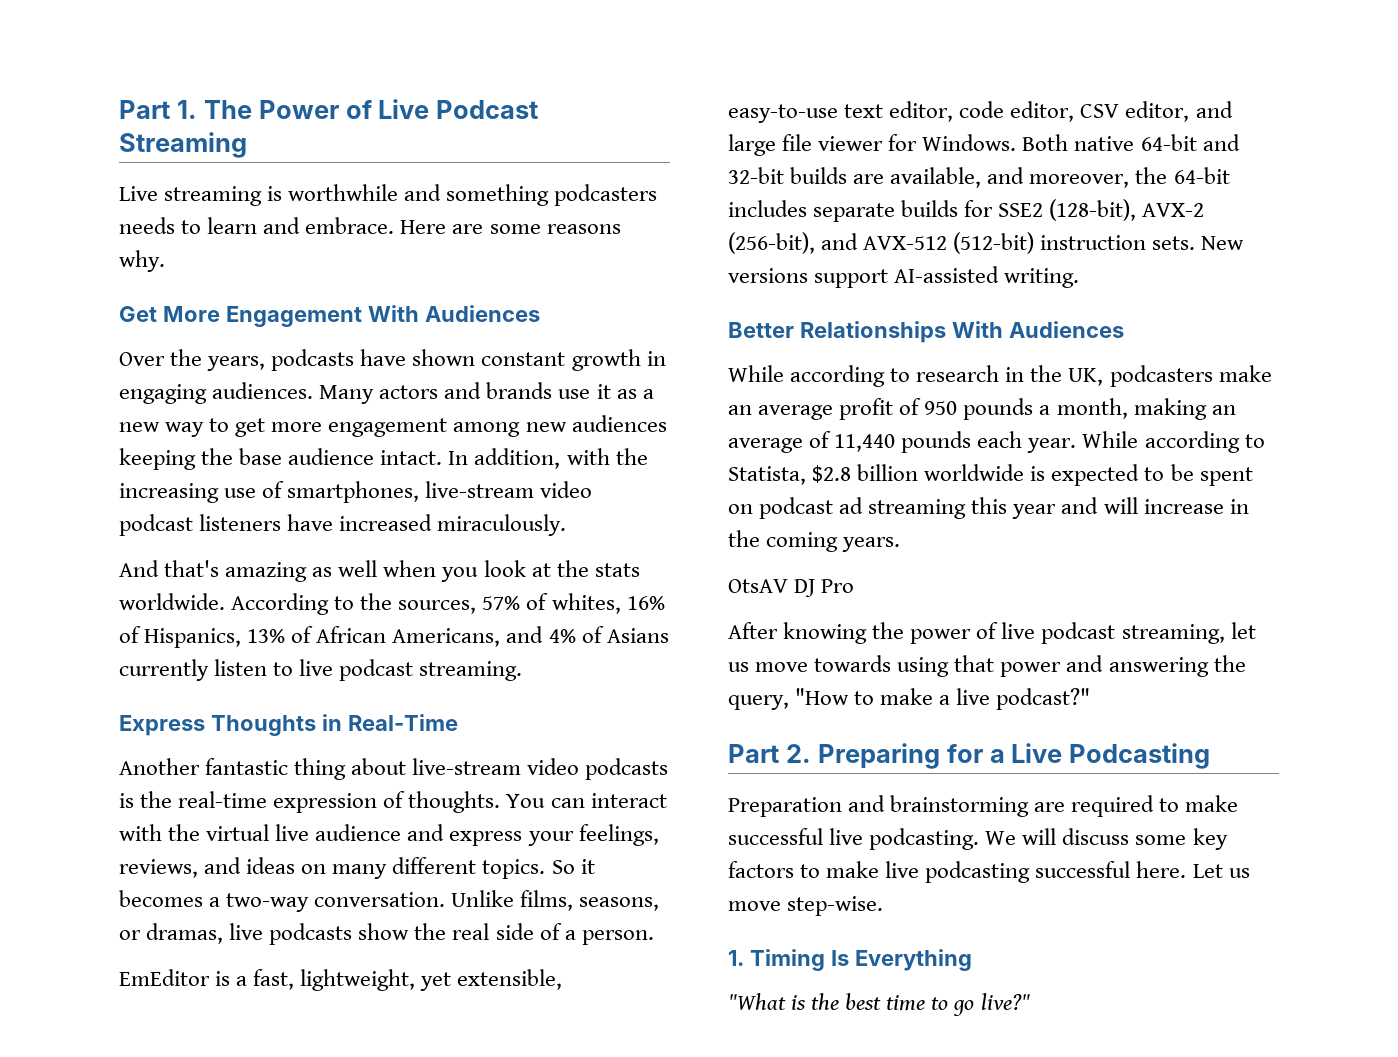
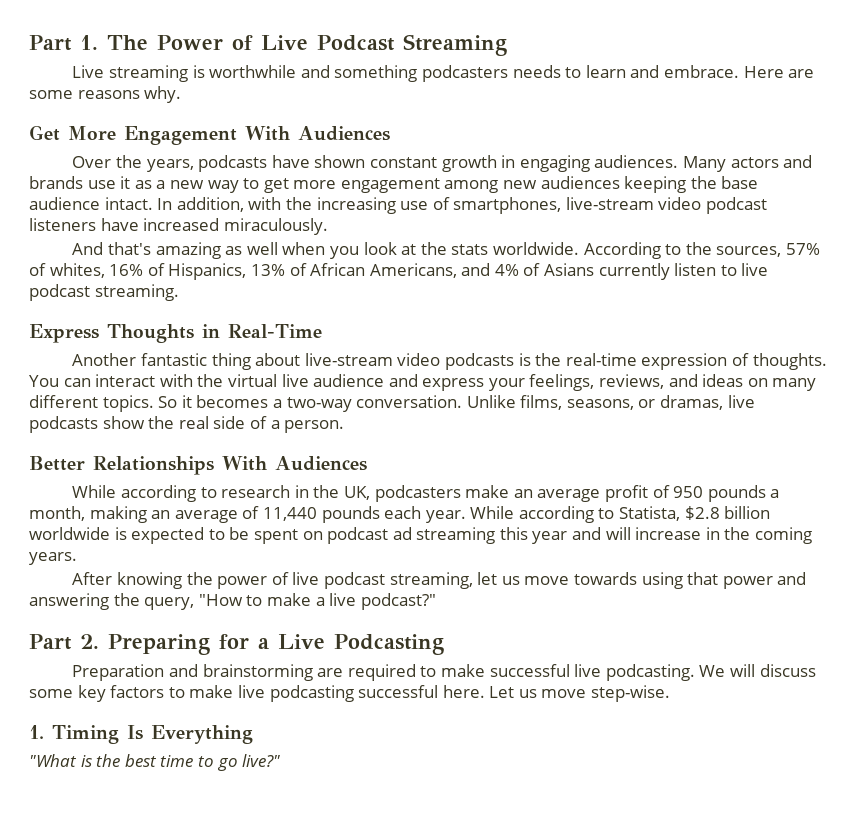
[119,969,563,991] [728,101,1233,123] [728,134,1240,156] [728,167,1230,188] [728,199,1205,222] [728,232,1245,254] [728,266,1080,288] // EmEditor is a fast, lightweight, yet extensible, easy-to-use text editor, code editor, CSV editor, and large file viewer for Windows. Both native 64-bit and 32-bit builds are available, and moreover, the 64-bit includes separate builds for SSE2 (128-bit), AVX-2 (256-bit), and AVX-512 (512-bit) instruction sets. New versions support AI-assisted writing. -> (345, 426) none
[728,579,855,597] // OtsAV DJ Pro -> (77, 558) none

